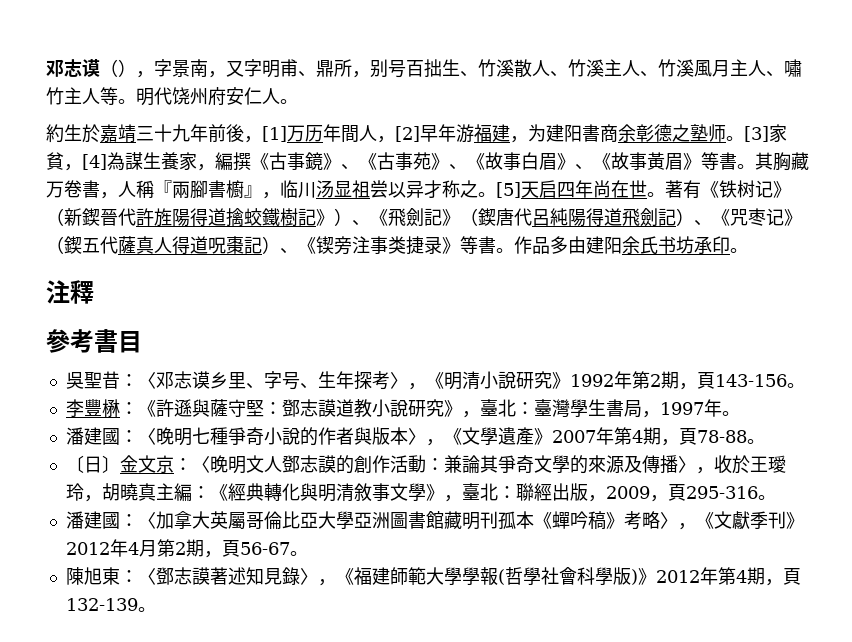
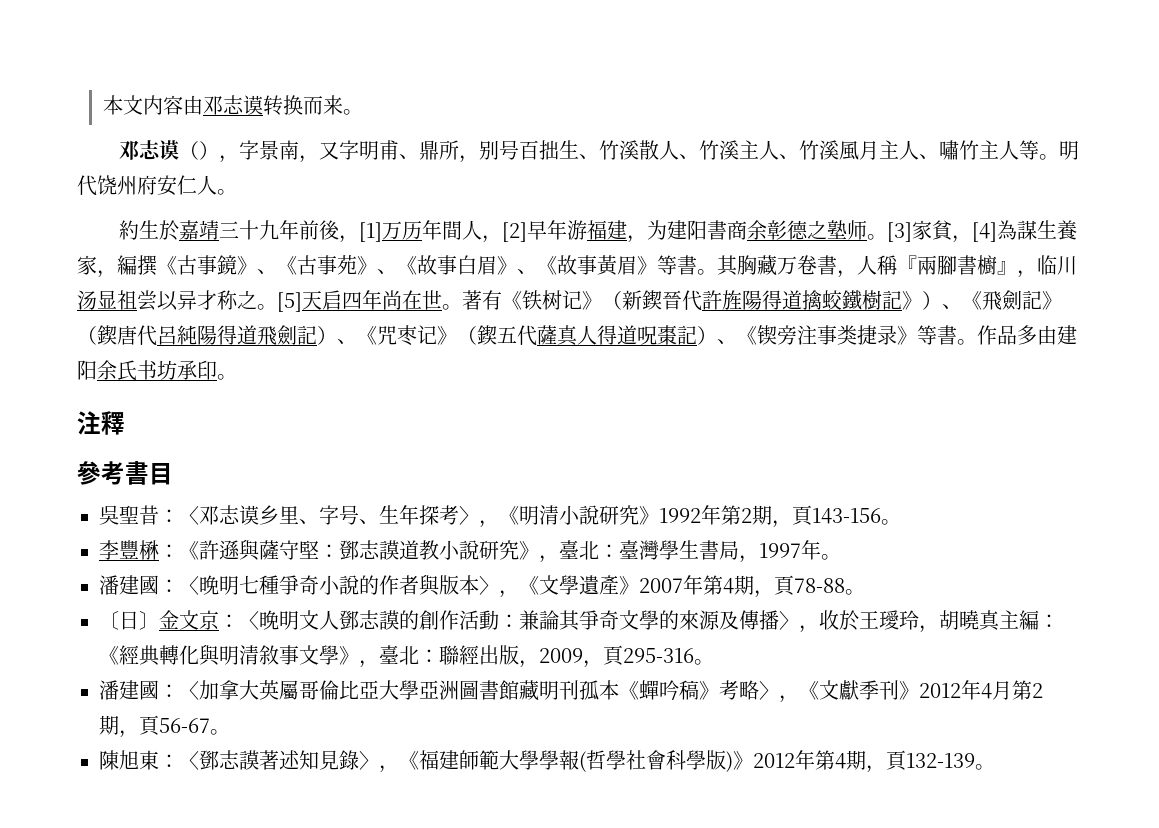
(46, 68) none -> [103,95,364,116] 本文内容由邓志谟转换而来。 //

